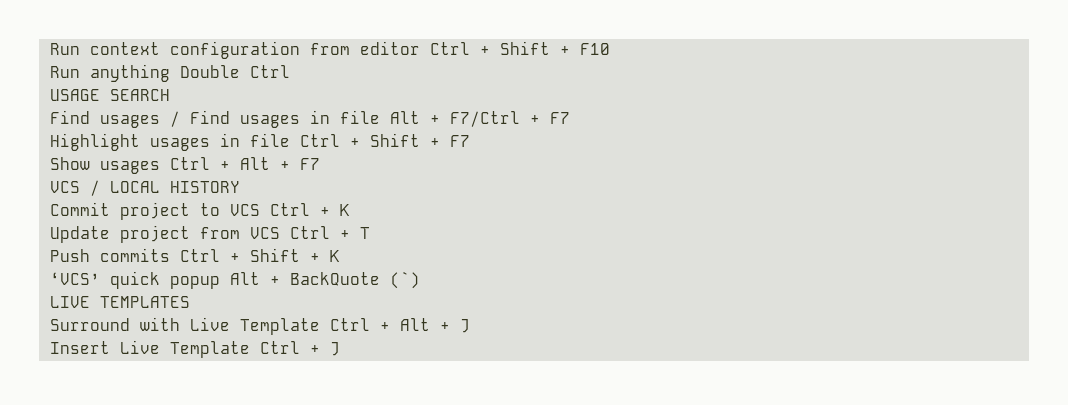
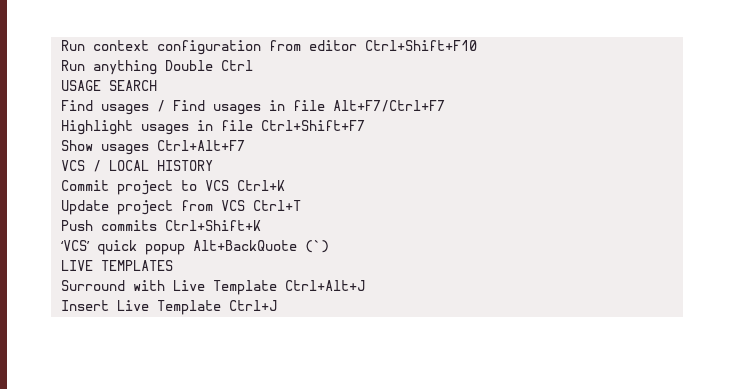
[429,41,610,55] Ctrl + Shift + F10 -> [364,40,477,51] Ctrl+Shift+F10
[389,111,570,127] Alt + F7/Ctrl + F7 -> [332,100,445,112] Alt+F7/Ctrl+F7
[299,133,470,147] [49,157,320,174] Ctrl + Shift + F7 // Show usages Ctrl + Alt + F7 -> [260,120,365,131] [60,140,245,155] Ctrl+Shift+F7 // Show usages Ctrl+Alt+F7
[269,203,350,216] Ctrl + K -> [236,180,285,191] Ctrl+K
[289,226,370,239] Ctrl + T -> [252,200,301,211] Ctrl+T
[179,248,340,262] Ctrl + Shift + K -> [164,220,261,231] Ctrl+Shift+K
[229,272,380,286] Alt + BackQuote -> [192,240,297,251] Alt+BackQuote
[329,318,470,333] Ctrl + Alt + J -> [284,280,365,291] Ctrl+Alt+J
[259,341,340,356] Ctrl + J -> [228,300,277,311] Ctrl+J

